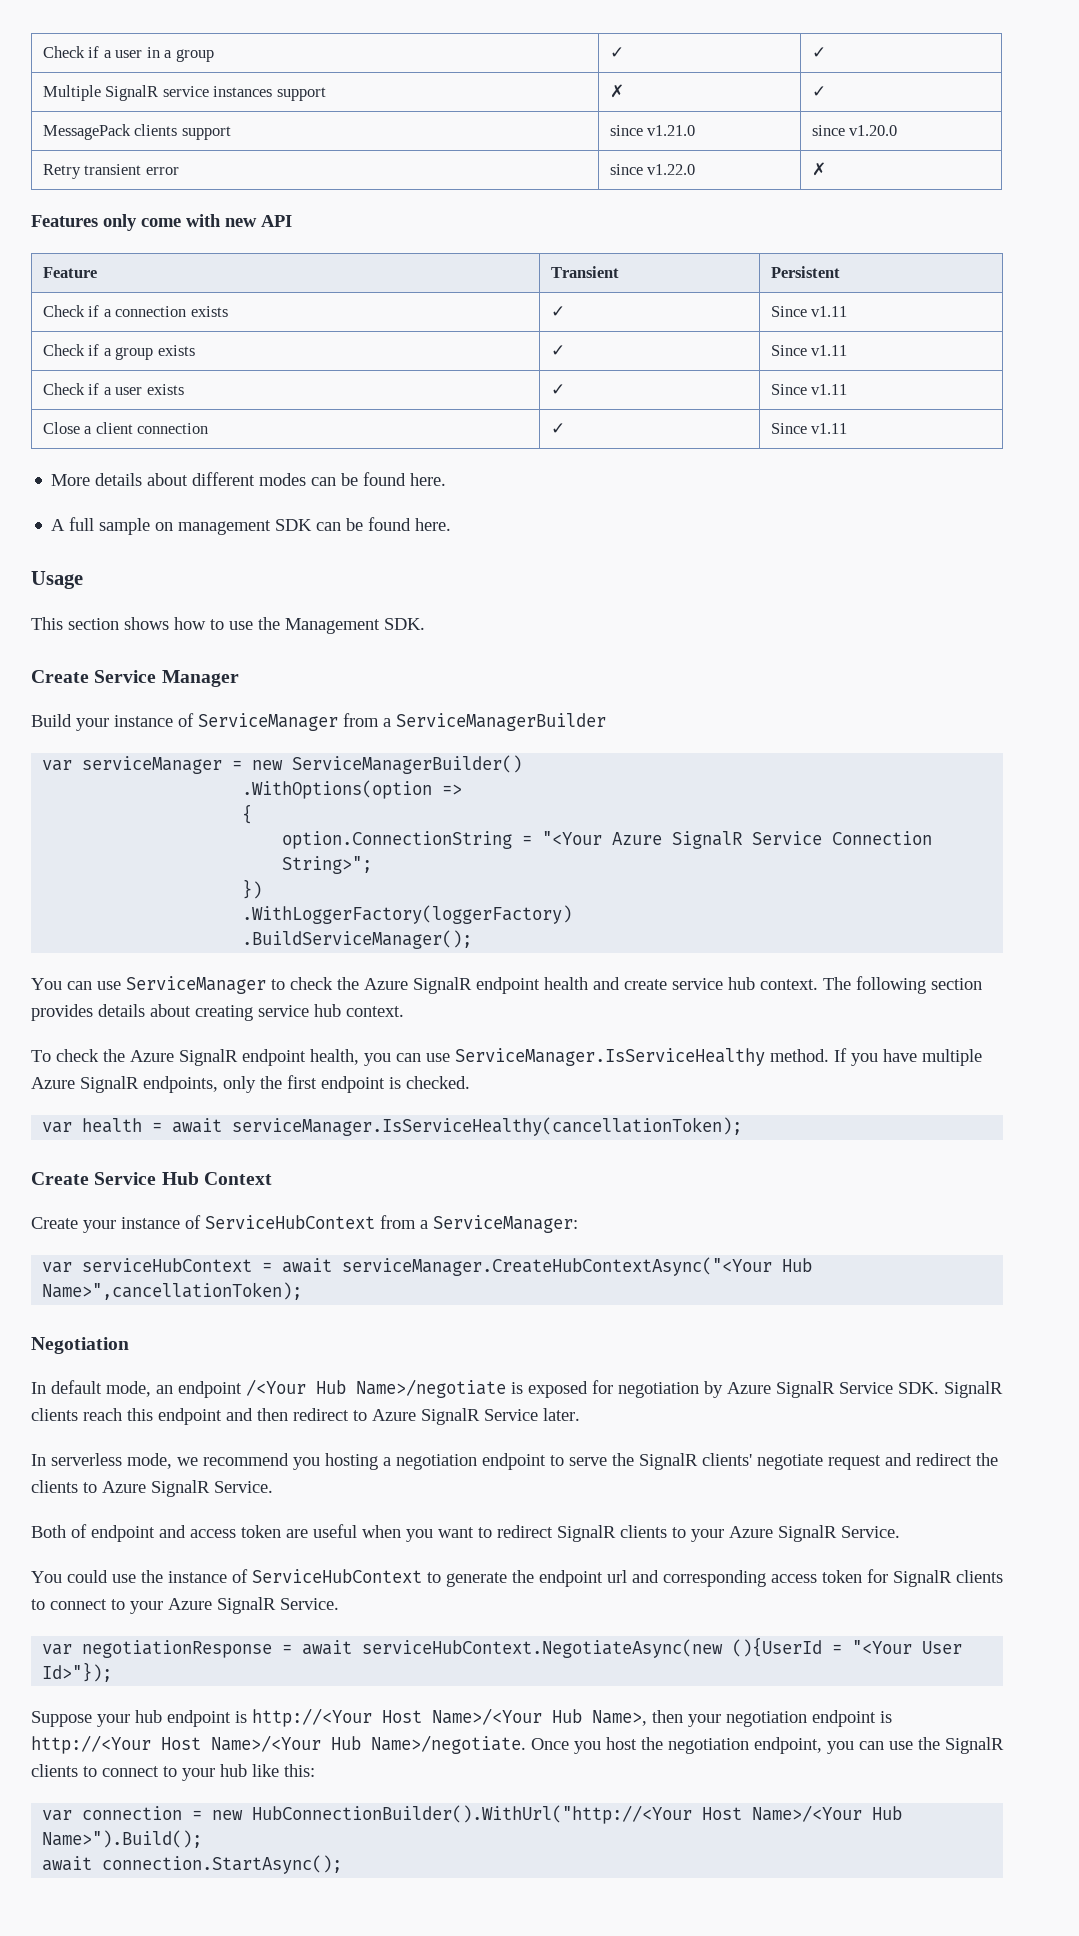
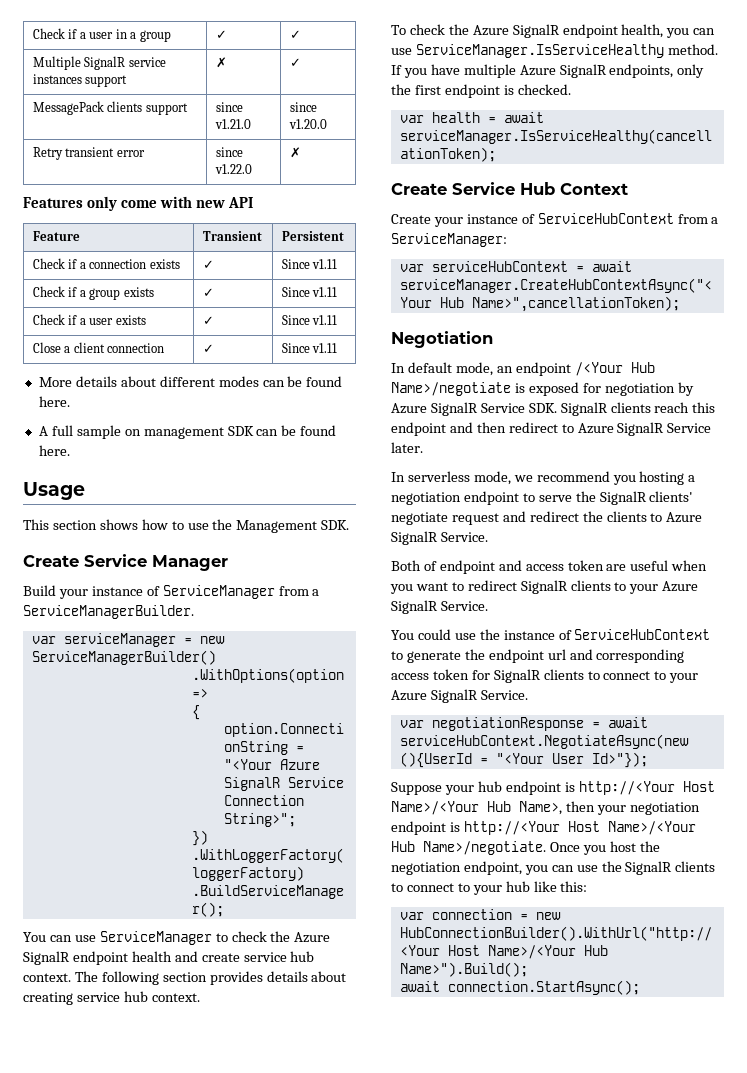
[396,713,606,731] ServiceManagerBuilder -> [23,605,194,619] ServiceManagerBuilder.

